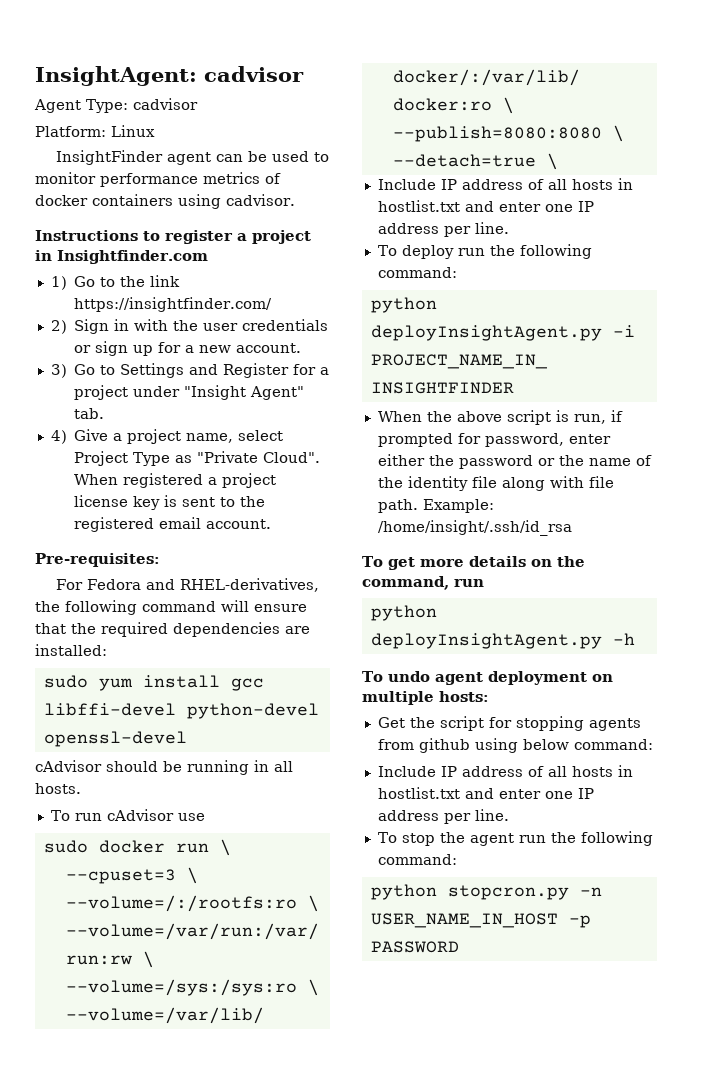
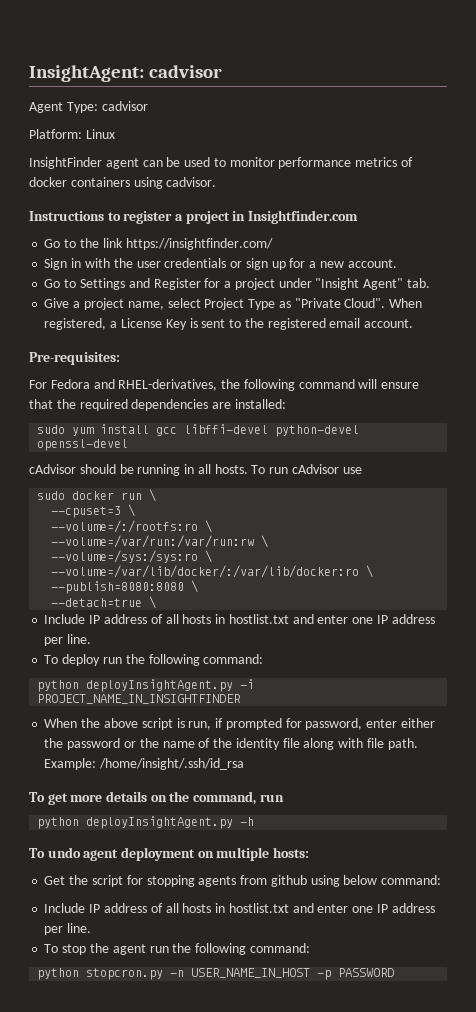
[50,276,67,290] 1) -> (358, 217) none
[50,320,67,334] 2) -> (273, 244) none
[50,364,67,378] 3) -> (397, 263) none
[50,430,67,444] 4) -> (430, 283) none
[123,473,277,488] [74,495,161,510] registered a project license key -> [44,318,187,330] registered, a License Key
(81, 788) // -> (248, 469) none

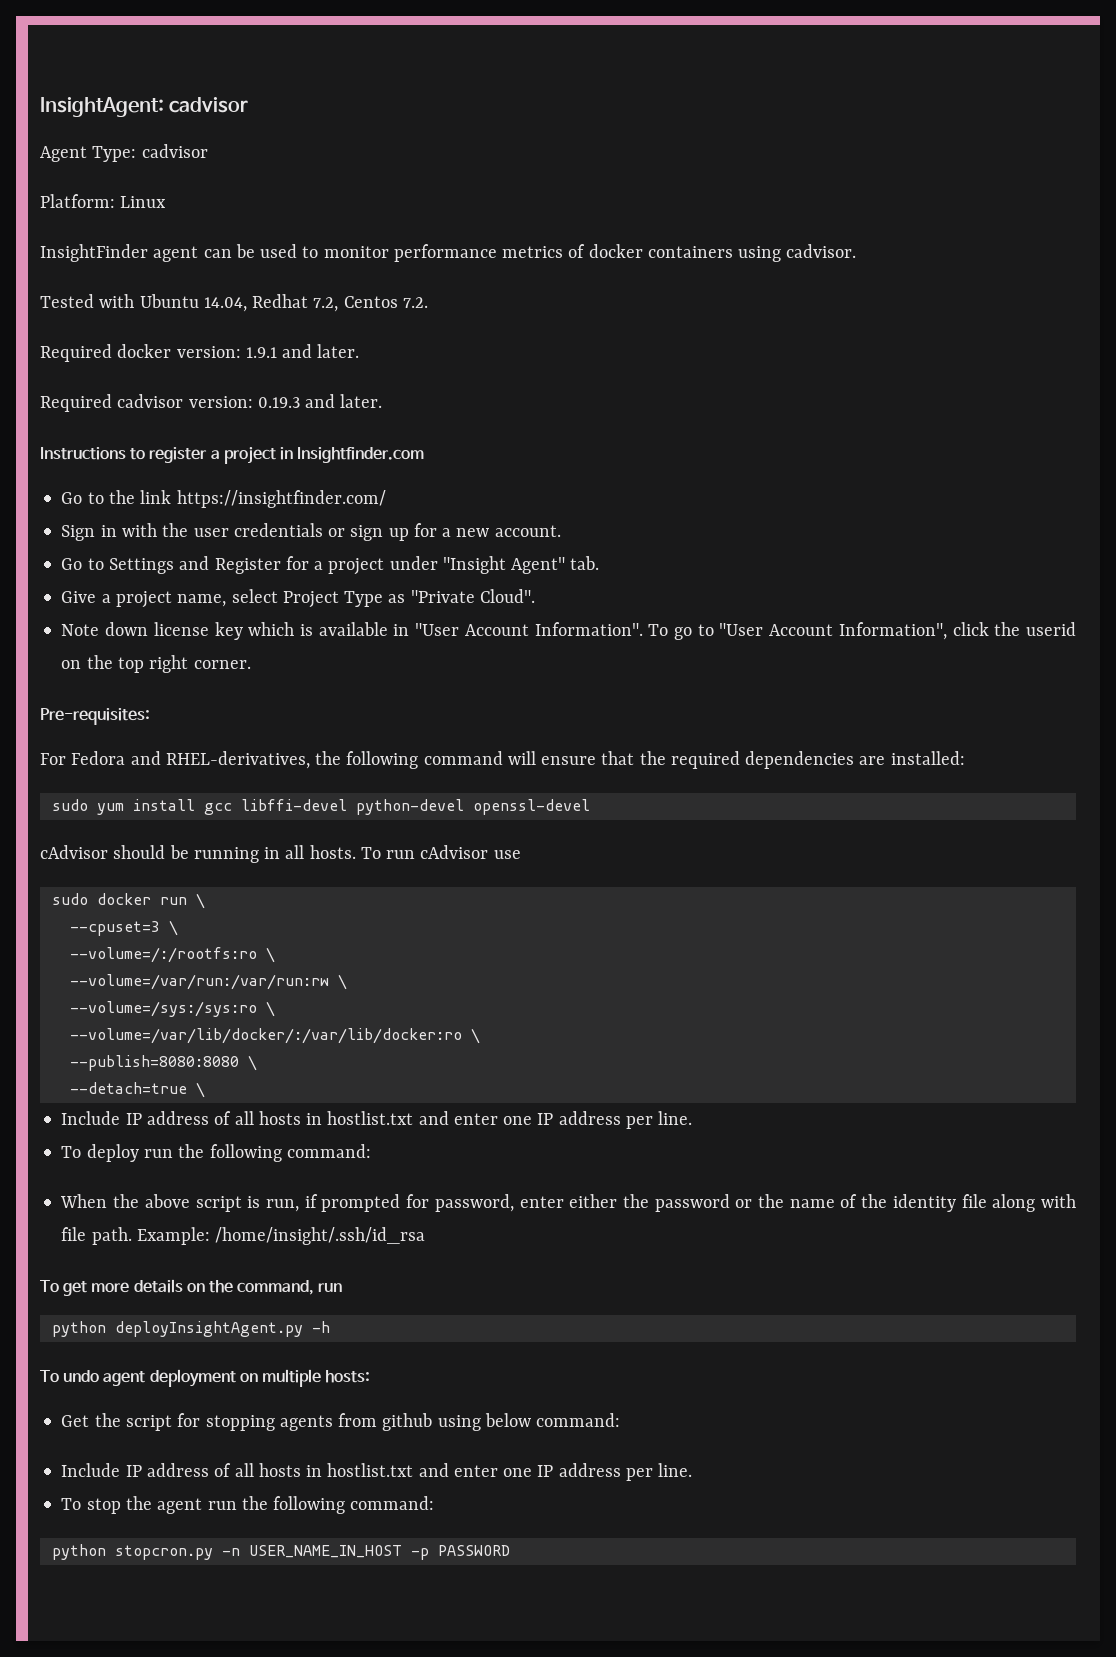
(217, 182) none -> [40,294,428,312] [40,344,360,362] [40,394,383,412] // Tested with Ubuntu 14.04, Redhat 7.2, Centos 7.2. // Required docker version: 1.9.1 and later. // Required cadvisor version: 0.19.3 and later.
[389,298,423,308] [44,318,414,330] When registered, a License Key is sent to the registered email account. -> [61,622,1076,640] [61,655,251,673] // Note down license key which is available in "User Account Information". To go to "User Account Information", click the userid on the top right corner.
[37,679,255,692] [37,694,242,704] // python deployInsightAgent.py -i PROJECT_NAME_IN_INSIGHTFINDER -> (371, 1151) none

